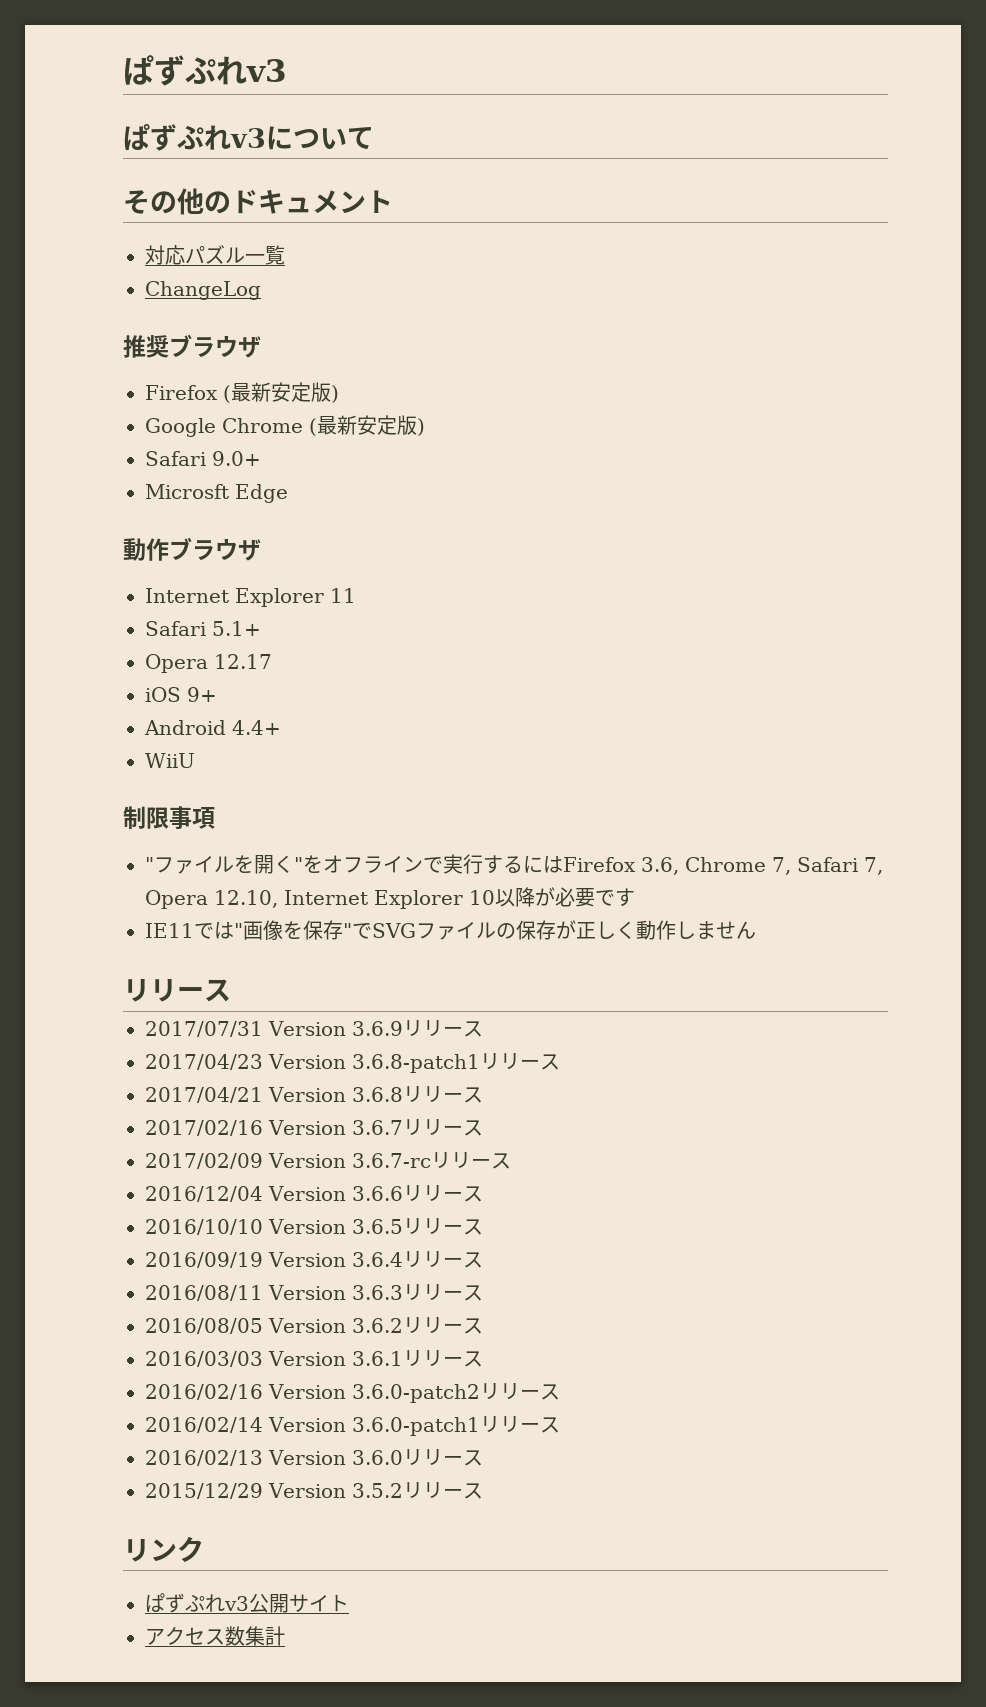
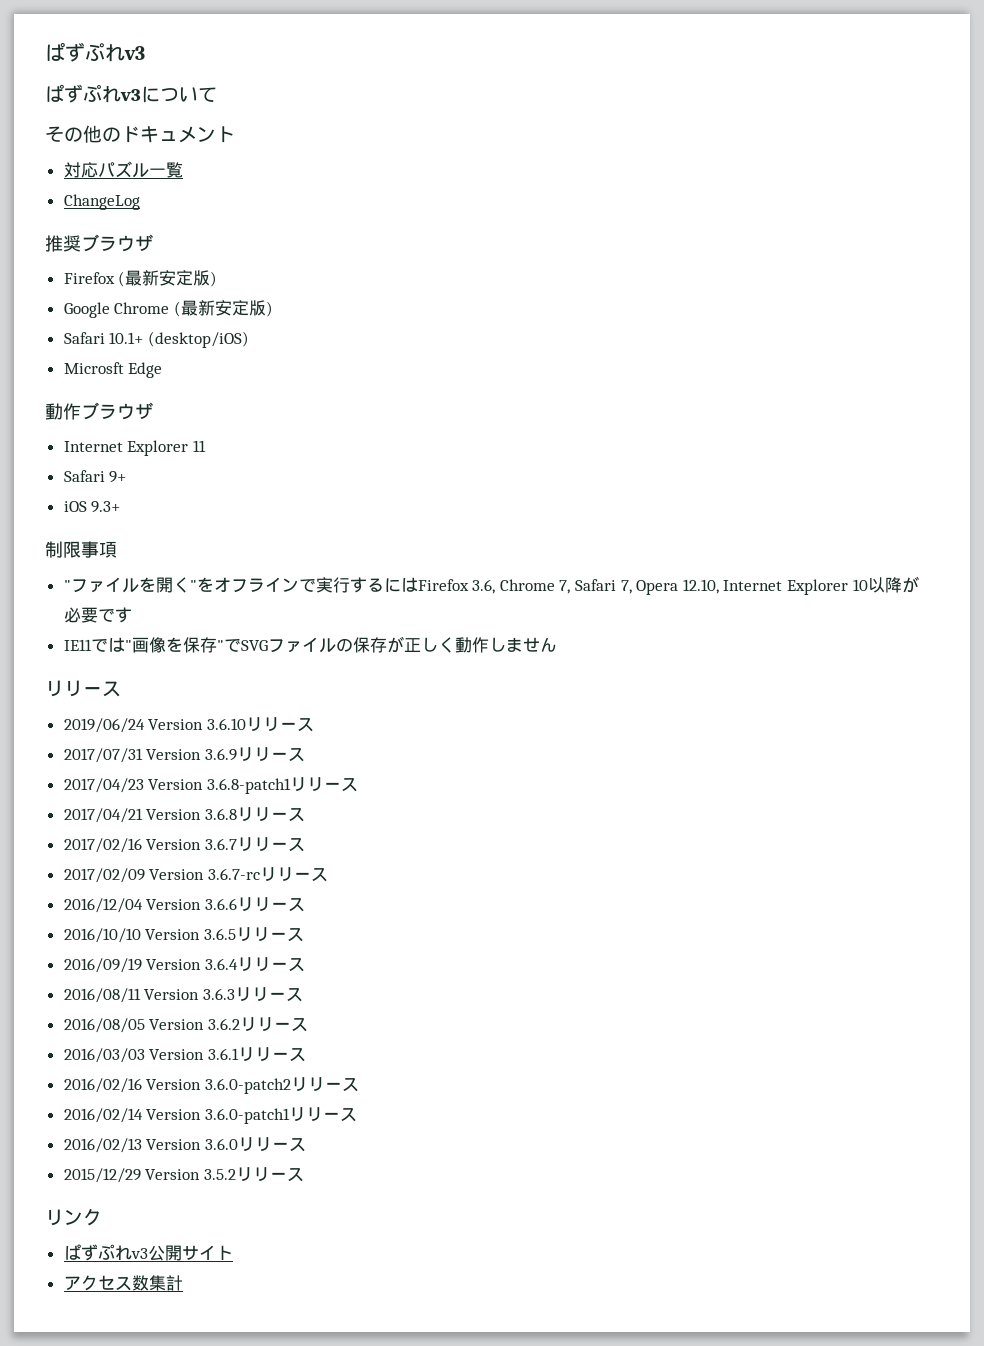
[212,451,261,466] 9.0+ -> [109,331,249,348] 10.1+ (desktop/iOS)
[212,621,261,636] [145,654,272,673] [145,687,217,702] [144,720,281,735] [145,753,195,768] 5.1+ // Opera 12.17 // iOS 9+ // Android 4.4+ // WiiU -> [109,471,127,483] [63,501,121,513] 9+ // iOS 9.3+
(231, 990) none -> [63,717,314,733] // 2019/06/24 Version 3.6.10リリース

